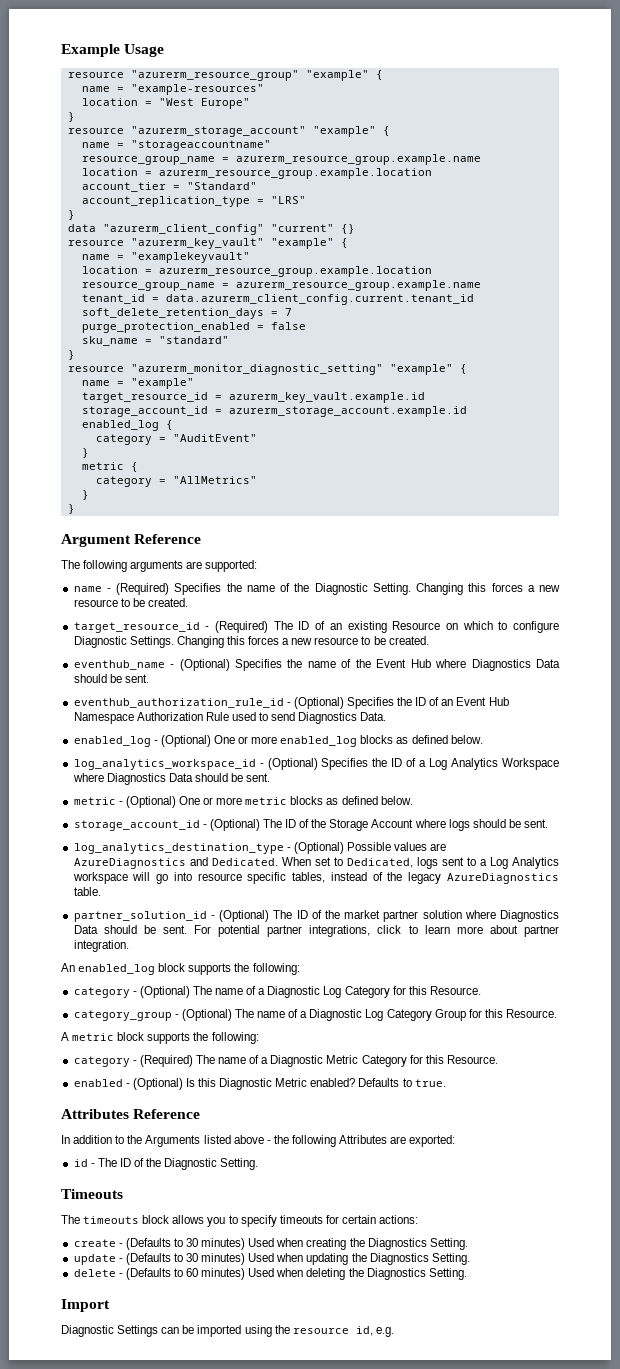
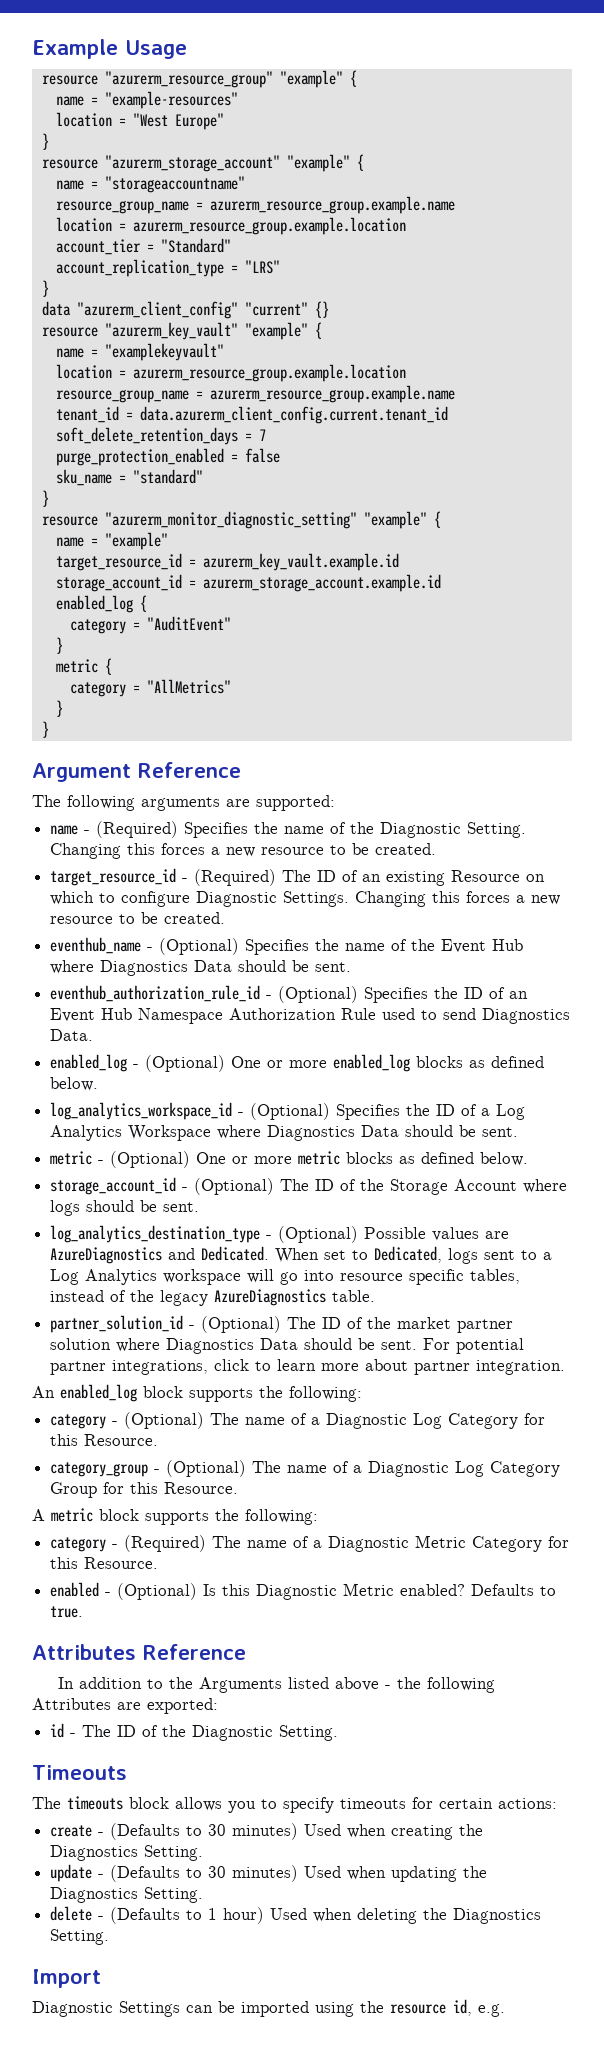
[186,1268,246,1280] 60 minutes) -> [208,1907,265,1924] 1 hour)

